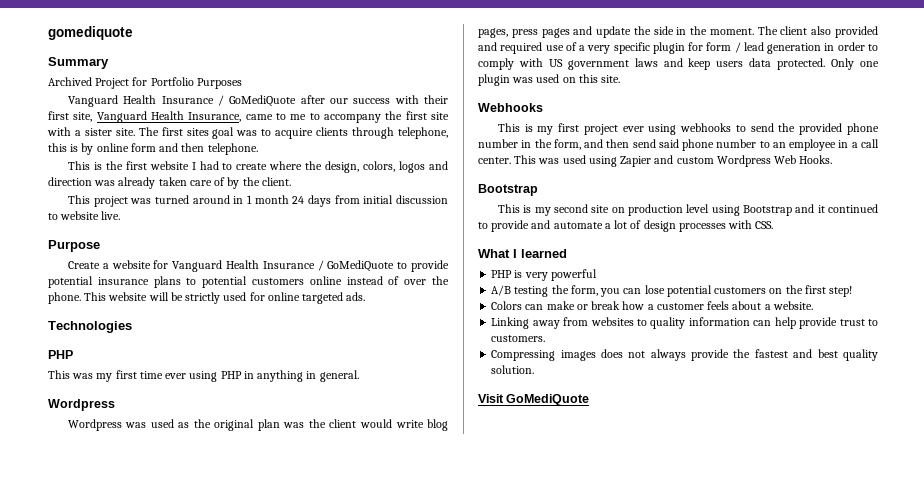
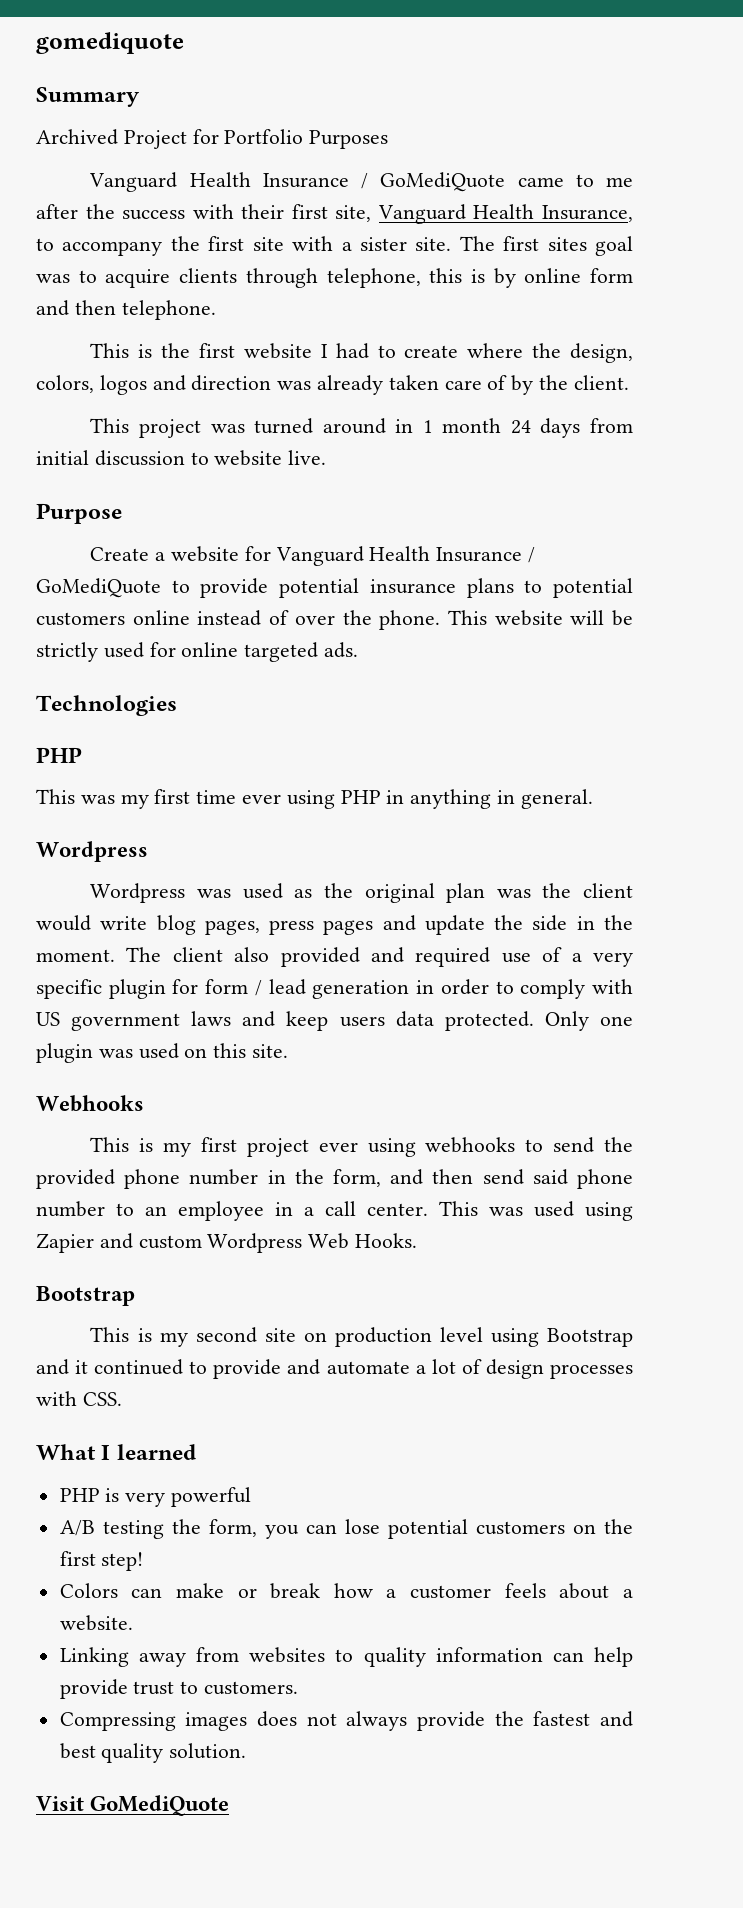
[300,95,348,104] after our -> [517,174,634,187] [36,204,115,219] came to me after the
[245,113,307,120] came to me -> (633, 213) none

